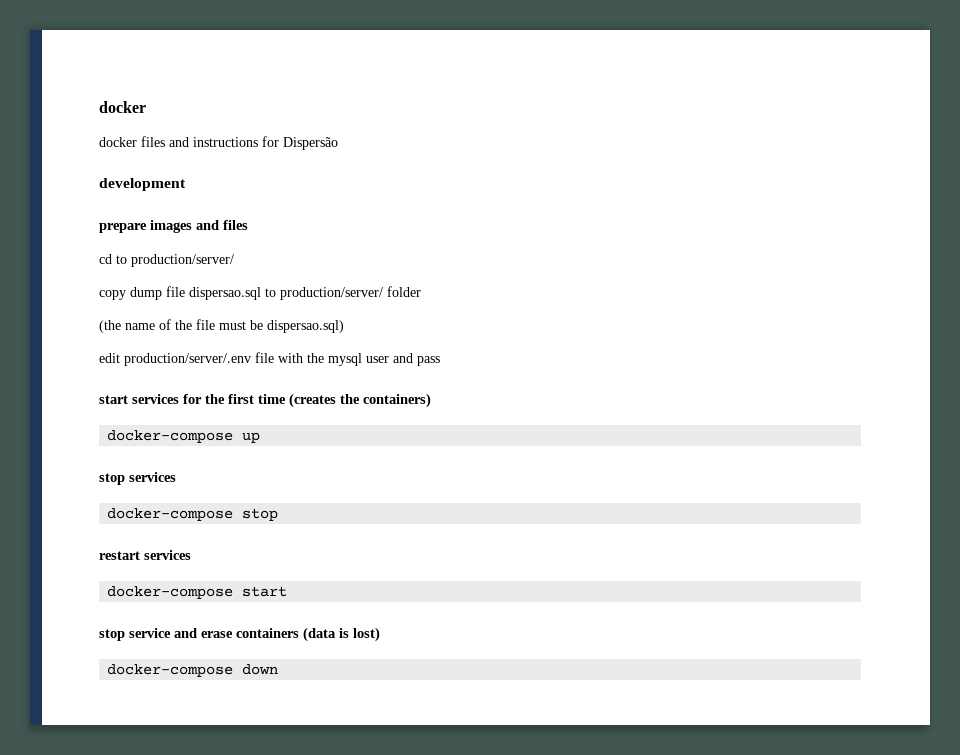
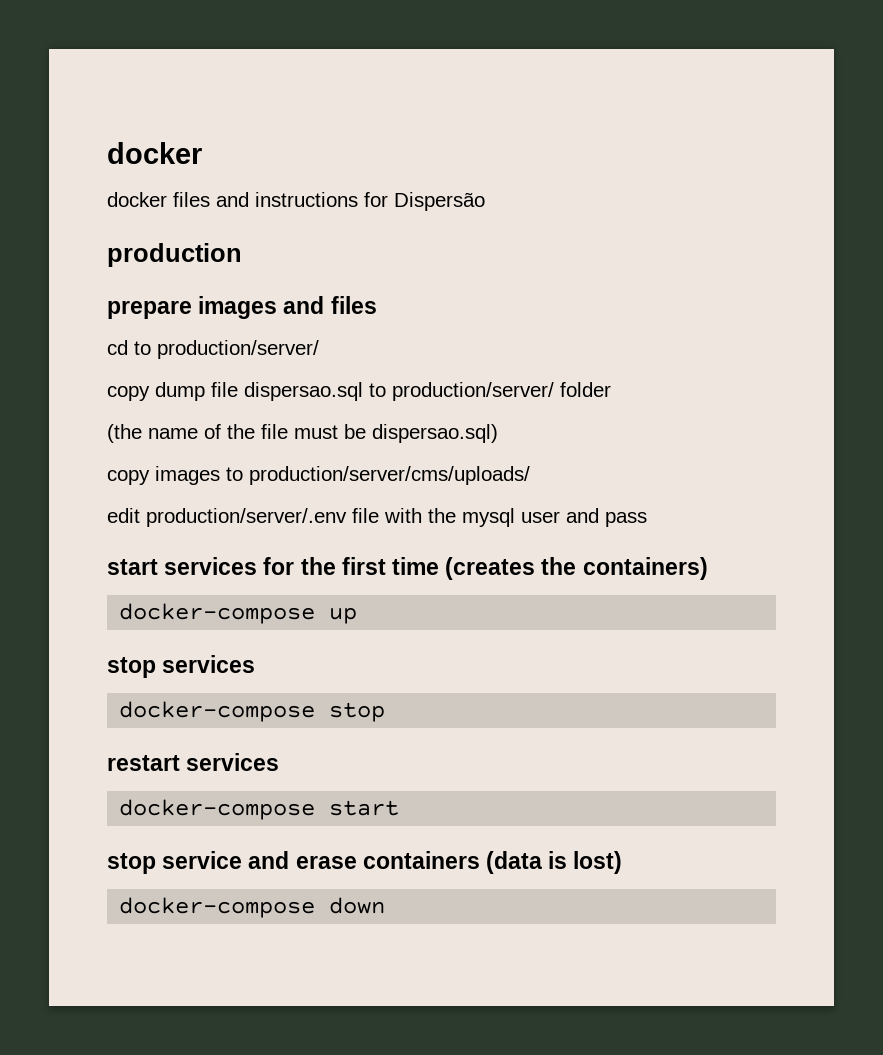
[99,178,186,191] development -> [107,243,242,267] production
(344, 326) none -> [107,466,530,485] // copy images to production/server/cms/uploads/

